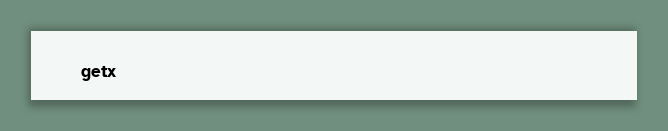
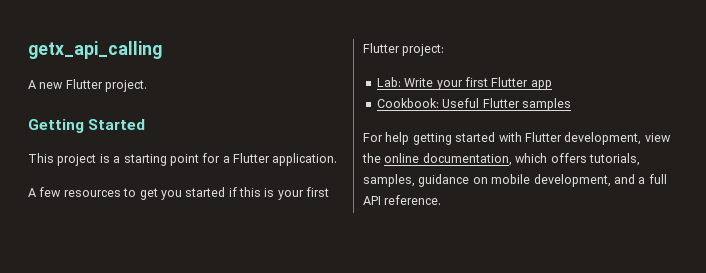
[81,66,117,81] getx -> [28,41,162,59] [28,79,148,92] [28,119,146,133] [28,153,338,166] [28,187,330,200] [363,43,445,56] [376,77,552,90] [376,98,571,111] [363,132,671,145] [362,153,640,166] [363,174,667,187] [363,195,442,205] getx_api_calling // A new Flutter project. // Getting Started // This project is a starting point for a Flutter application. // A few resources to get you started if this is your first Flutter project: // Lab: Write your first Flutter app // Cookbook: Useful Flutter samples // For help getting started with Flutter development, view the online documentation, which offers tutorials, samples, guidance on mobile development, and a full API reference.

